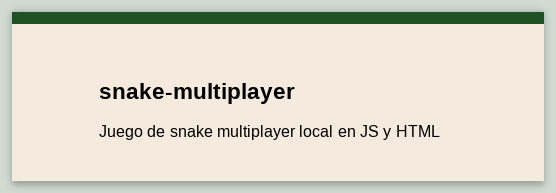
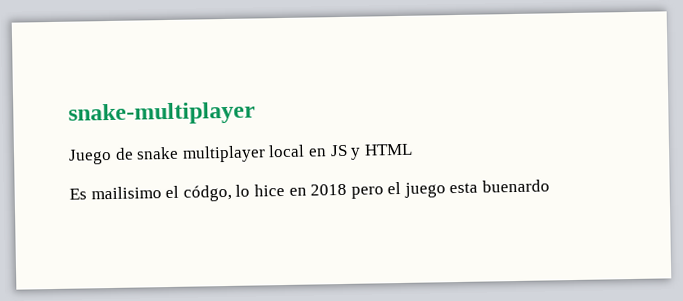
(440, 131) none -> [69,179,551,202] // Es mailisimo el códgo, lo hice en 2018 pero el juego esta buenardo

